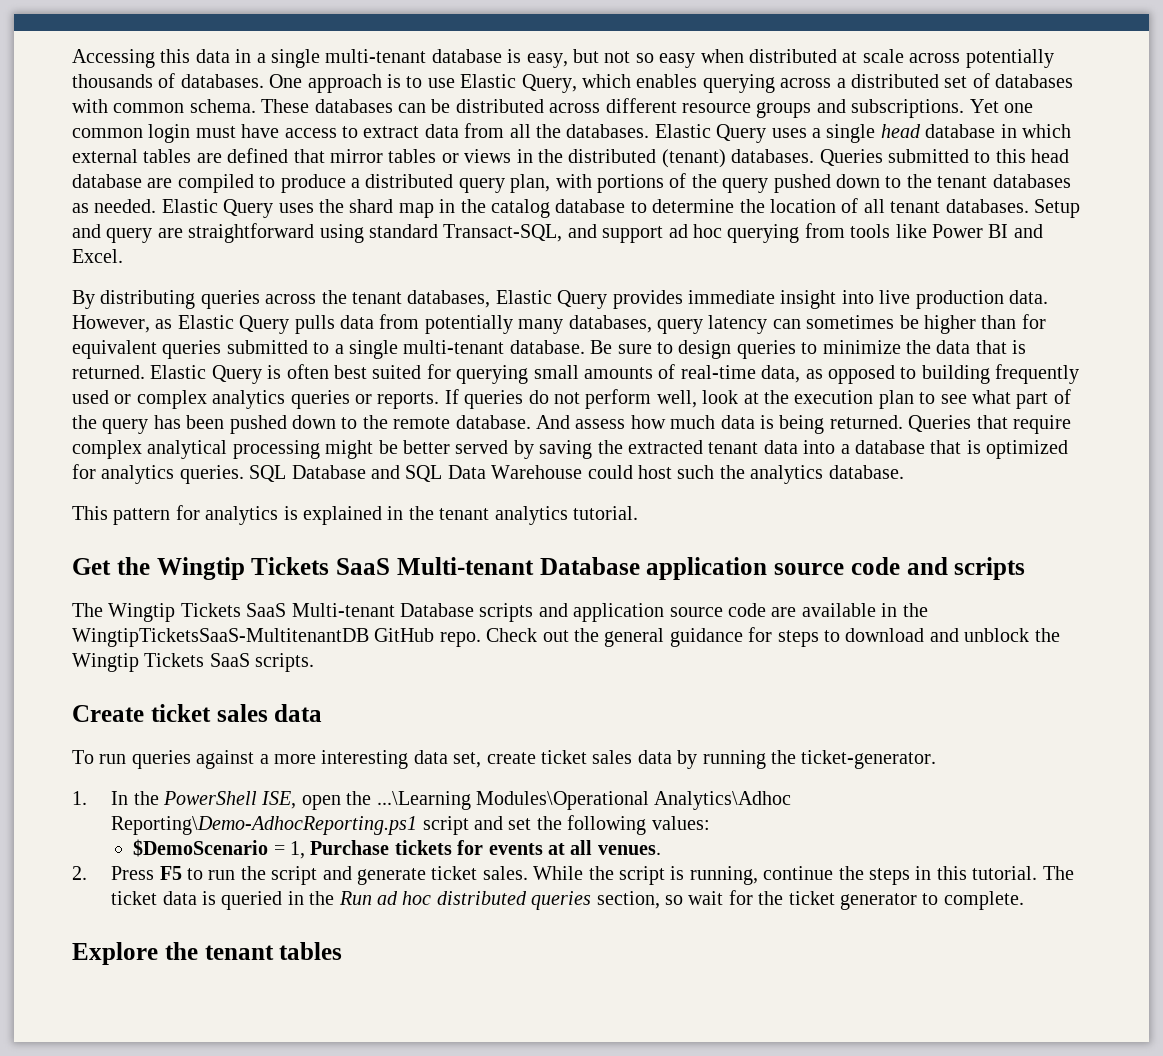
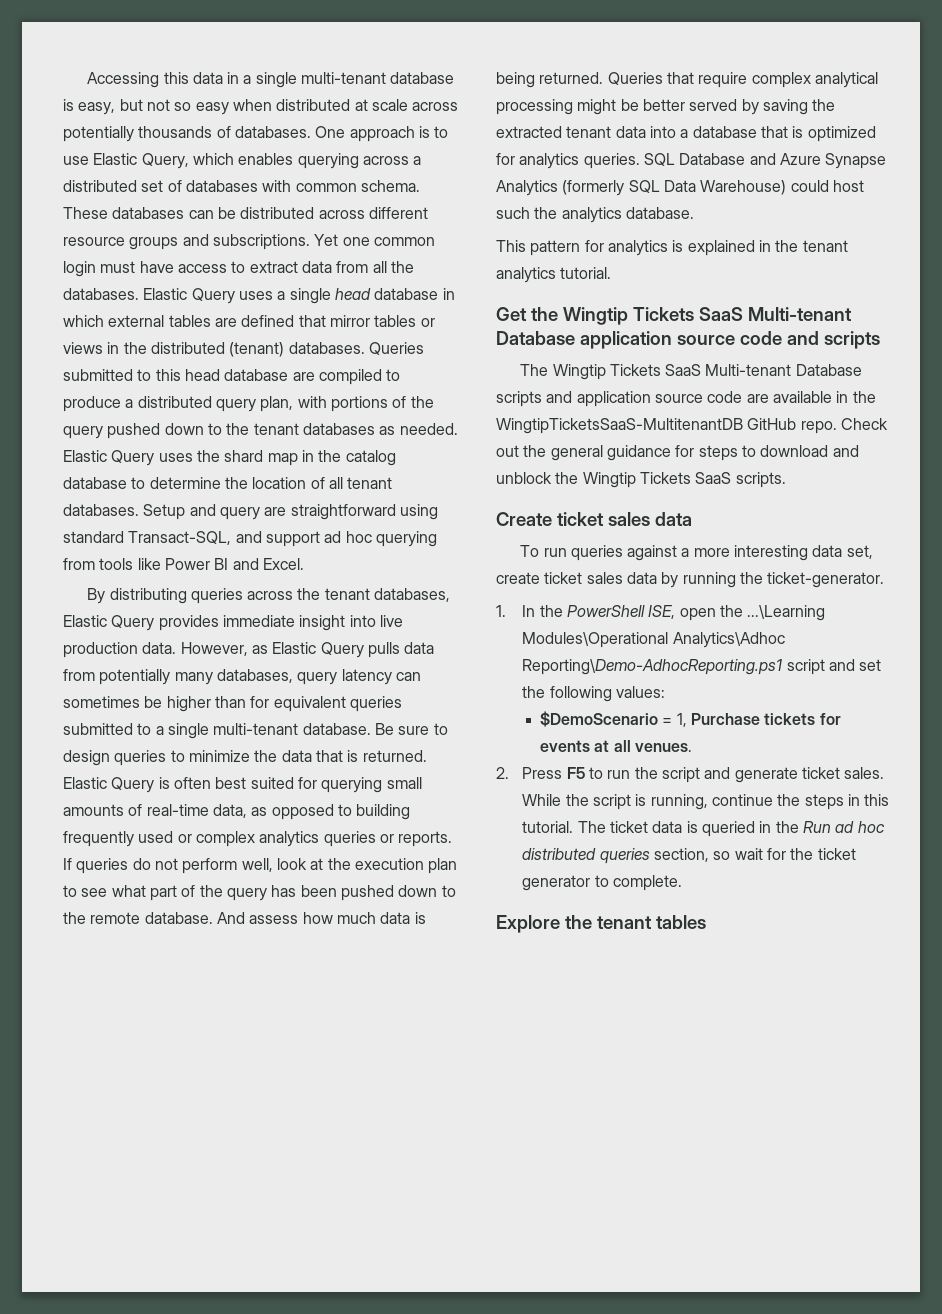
(400, 472) none -> [779,153,887,169] [496,180,625,196] Azure Synapse Analytics (formerly
[491,465,583,479] Warehouse -> [700,180,787,195] Warehouse)

